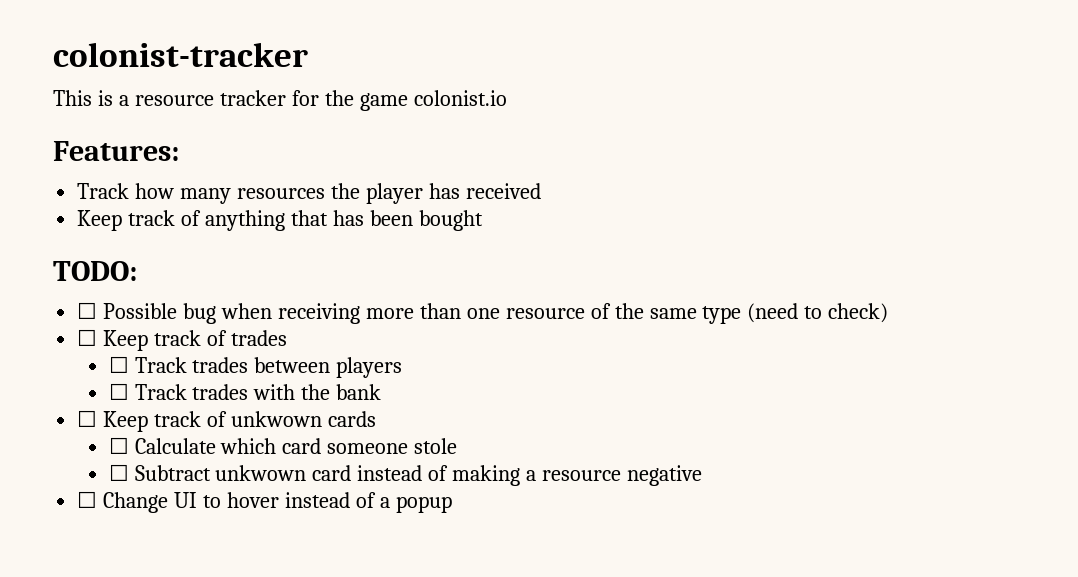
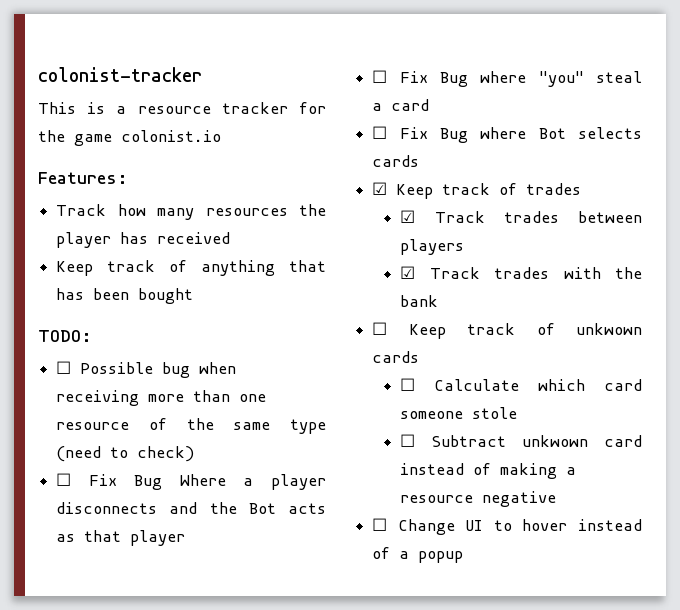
(98, 337) none -> [88,474,326,490] [56,502,326,514] [56,530,186,546] [372,70,642,87] [372,99,430,111] [372,126,642,143] [372,155,420,167] [372,182,388,195] Fix Bug Where a player disconnects and the Bot acts as that player // ☐ Fix Bug where "you" steal a card // ☐ Fix Bug where Bot selects cards // ☑
[108,356,129,373] ☐ -> [400,210,416,223] ☑
[108,383,129,400] ☐ -> [400,266,416,279] ☑

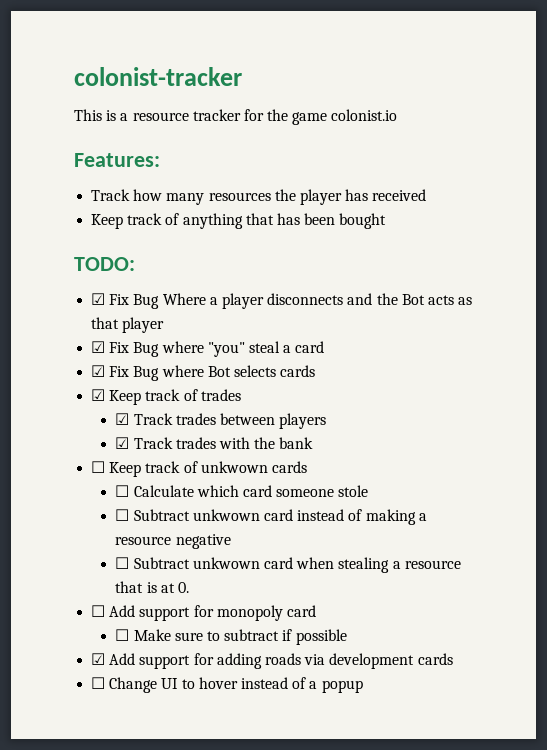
[56,361,237,378] [56,390,267,406] [56,418,326,434] [56,446,195,462] [56,473,72,486] ☐ Possible bug when receiving more than one resource of the same type (need to check) // ☐ -> [91,293,106,305] ☑
[372,70,388,83] ☐ -> [91,341,106,353] ☑
[372,126,388,139] ☐ -> [91,365,106,377] ☑
(557, 499) none -> [115,557,461,573] [115,581,189,593] [91,605,316,621] [115,629,347,645] [91,653,453,669] // ☐ Subtract unkwown card when stealing a resource that is at 0. // ☐ Add support for monopoly card // ☐ Make sure to subtract if possible // ☑ Add support for adding roads via development cards

